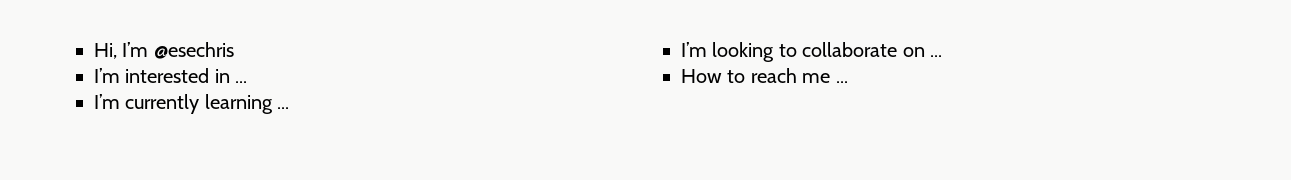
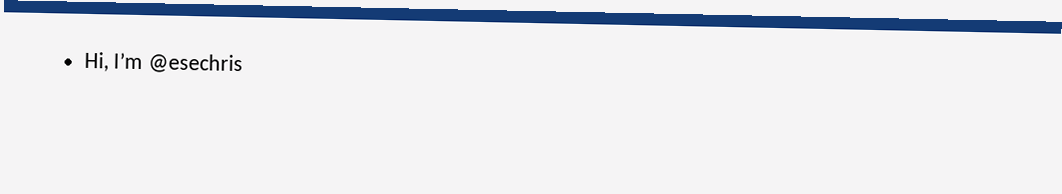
[94,68,248,83] [94,94,290,114] [681,42,942,62] [681,68,848,83] // I’m interested in ... // I’m currently learning ... // I’m looking to collaborate on ... // How to reach me ... -> (244, 64) none

